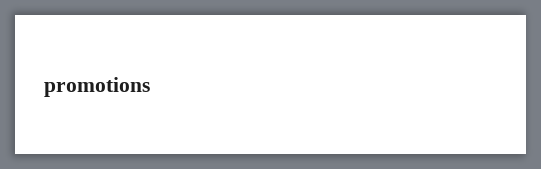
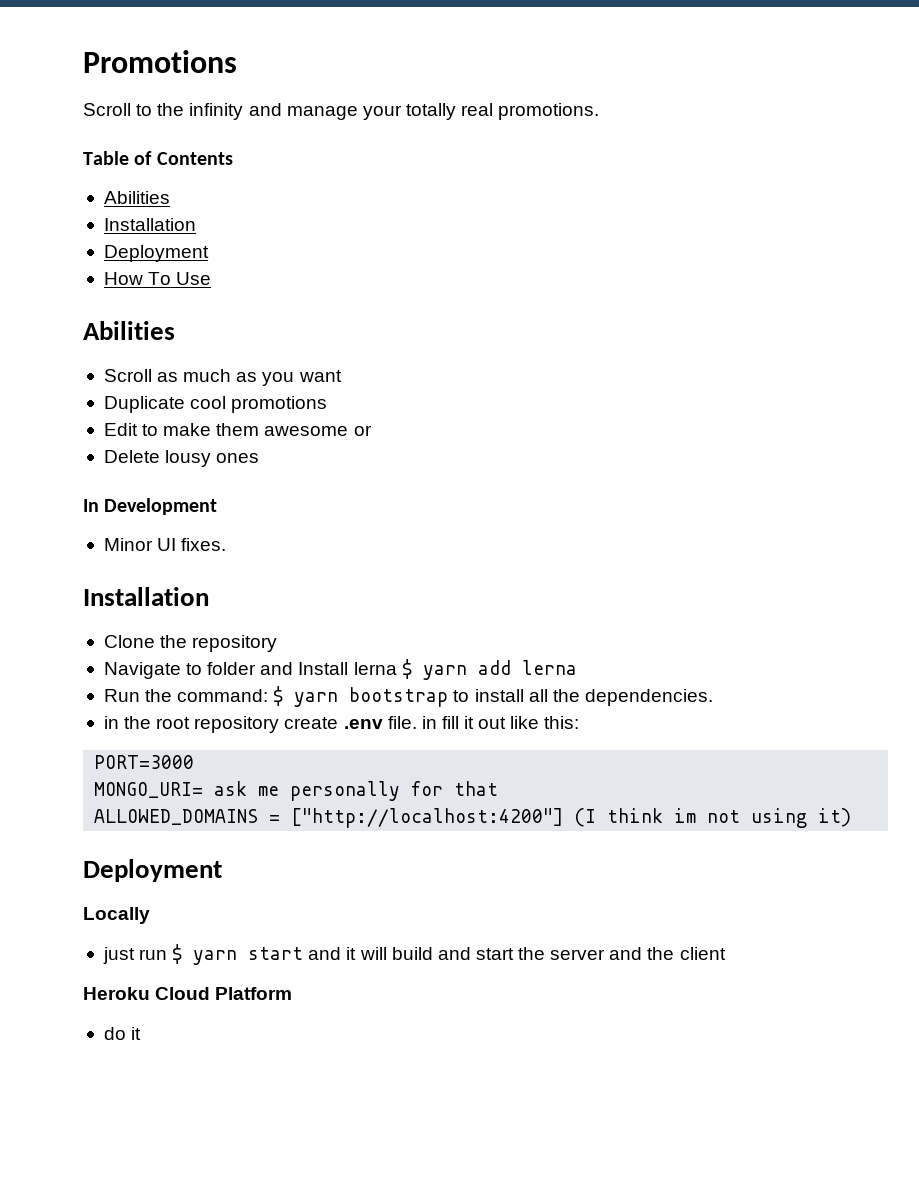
[44,77,150,97] promotions -> [83,50,237,73] [83,103,600,120] [83,151,233,165] [103,191,170,204] [103,218,196,231] [103,245,209,262] [103,272,212,285] [83,321,175,340] [103,369,342,386] [103,396,328,413] [103,423,372,436] [103,450,260,467] [83,498,218,515] [103,538,227,551] [83,587,209,606] [103,635,278,652] [103,659,577,680] [103,686,713,707] [103,716,580,733] [94,755,195,769] [94,781,499,801] [94,808,852,828] [83,859,222,882] [83,907,150,924] [102,944,726,965] [83,987,293,1000] [103,1027,142,1040] Promotions // Scroll to the infinity and manage your totally real promotions. // Table of Contents // Abilities // Installation // Deployment // How To Use // Abilities // Scroll as much as you want // Duplicate cool promotions // Edit to make them awesome or // Delete lousy ones // In Development // Minor UI fixes. // Installation // Clone the repository // Navigate to folder and Install lerna $ yarn add lerna // Run the command: $ yarn bootstrap to install all the dependencies. // in the root repository create .env file. in fill it out like this: // PORT=3000 // MONGO_URI= ask me personally for that // ALLOWED_DOMAINS = ["http://localhost:4200"] (I think im not using it) // Deployment // Locally // just run $ yarn start and it will build and start the server and the client // Heroku Cloud Platform // do it

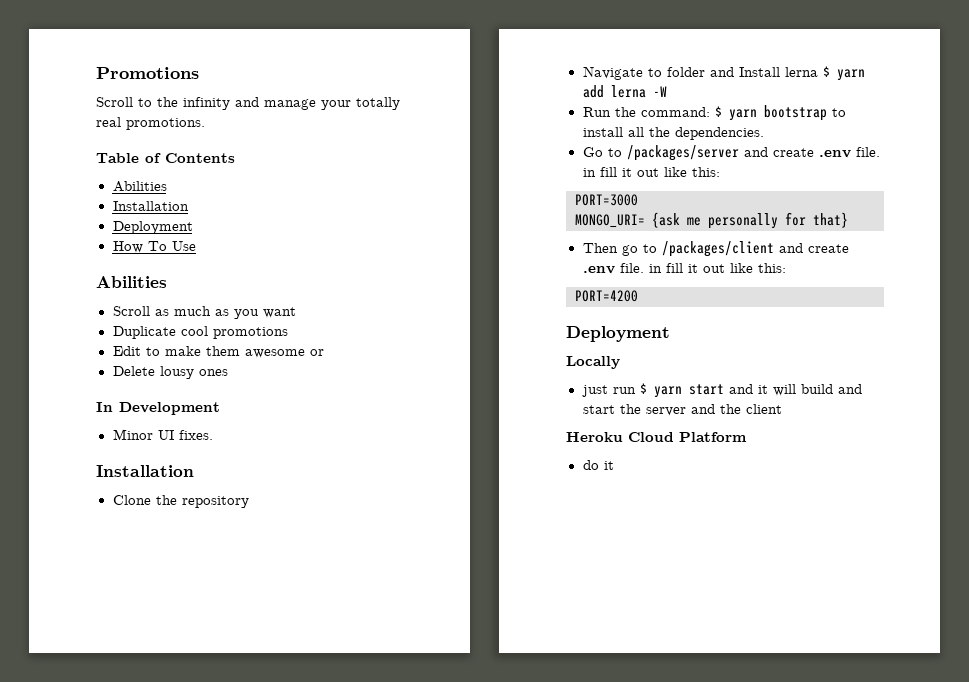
(577, 667) none -> [652,86,667,97] -W
[103,716,280,733] in the root repository -> [582,145,768,161] Go to /packages/server and
[214,781,248,796] ask -> [652,212,680,228] {ask
[454,781,499,796] [94,808,852,828] that // ALLOWED_DOMAINS = ["http://localhost:4200"] (I think im not using it) -> [813,212,848,228] [582,241,849,257] [582,263,786,274] [575,290,638,302] that} // Then go to /packages/client and create .env file. in fill it out like this: // PORT=4200

